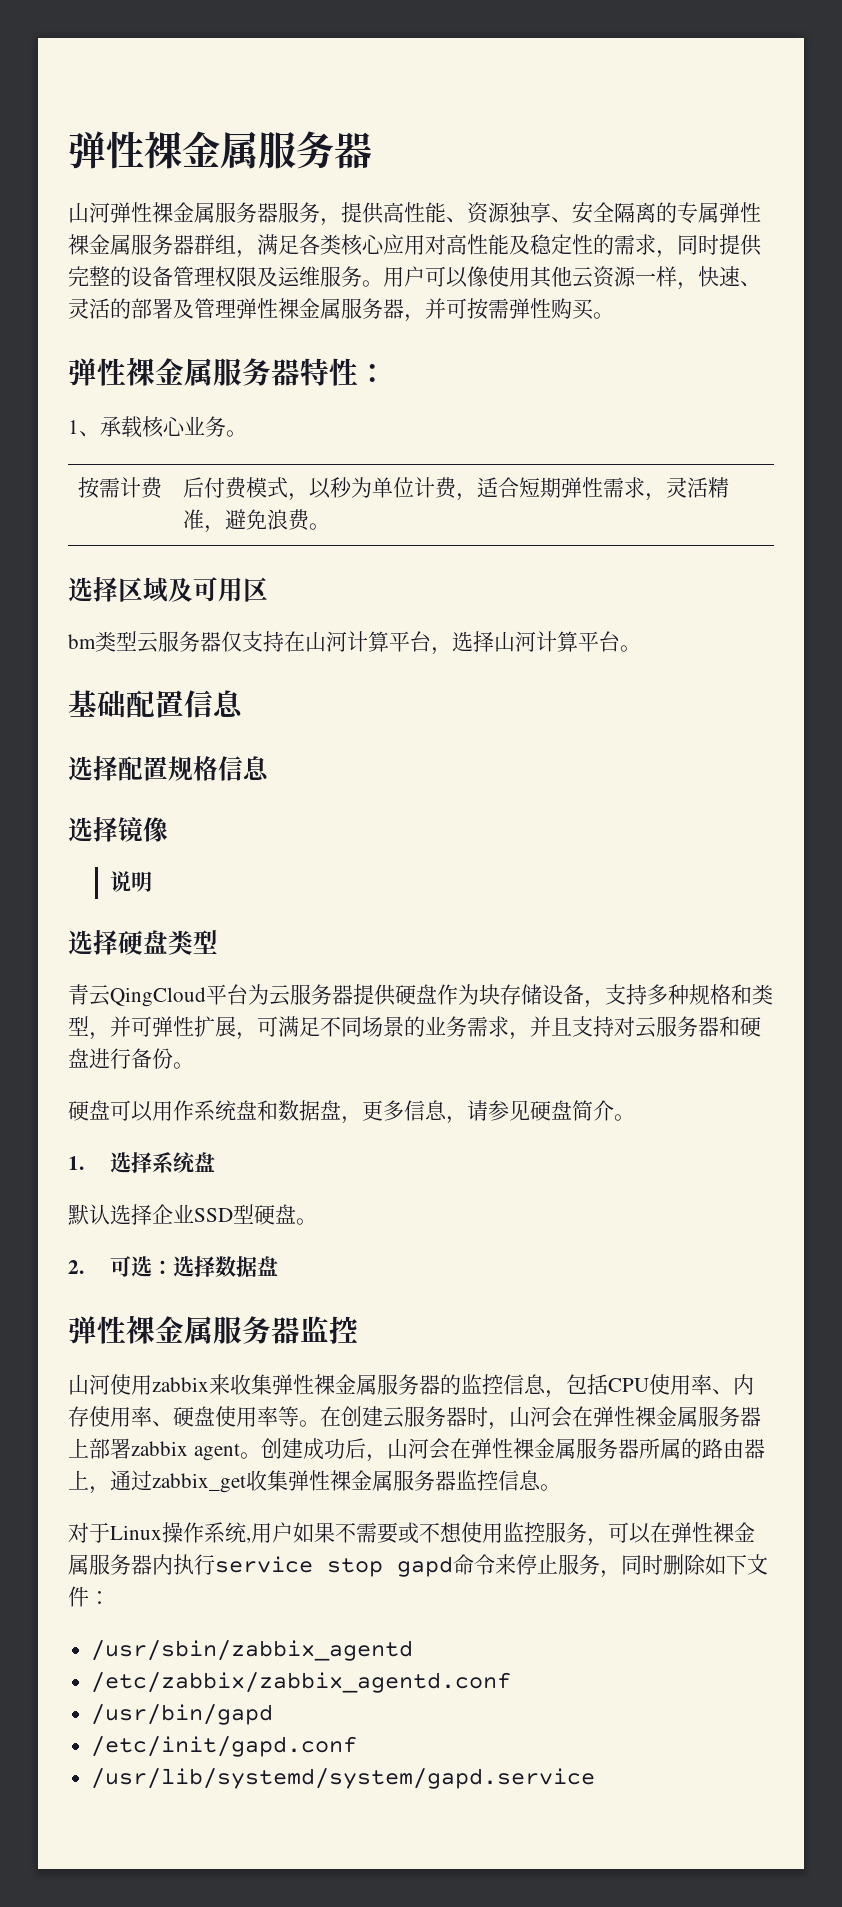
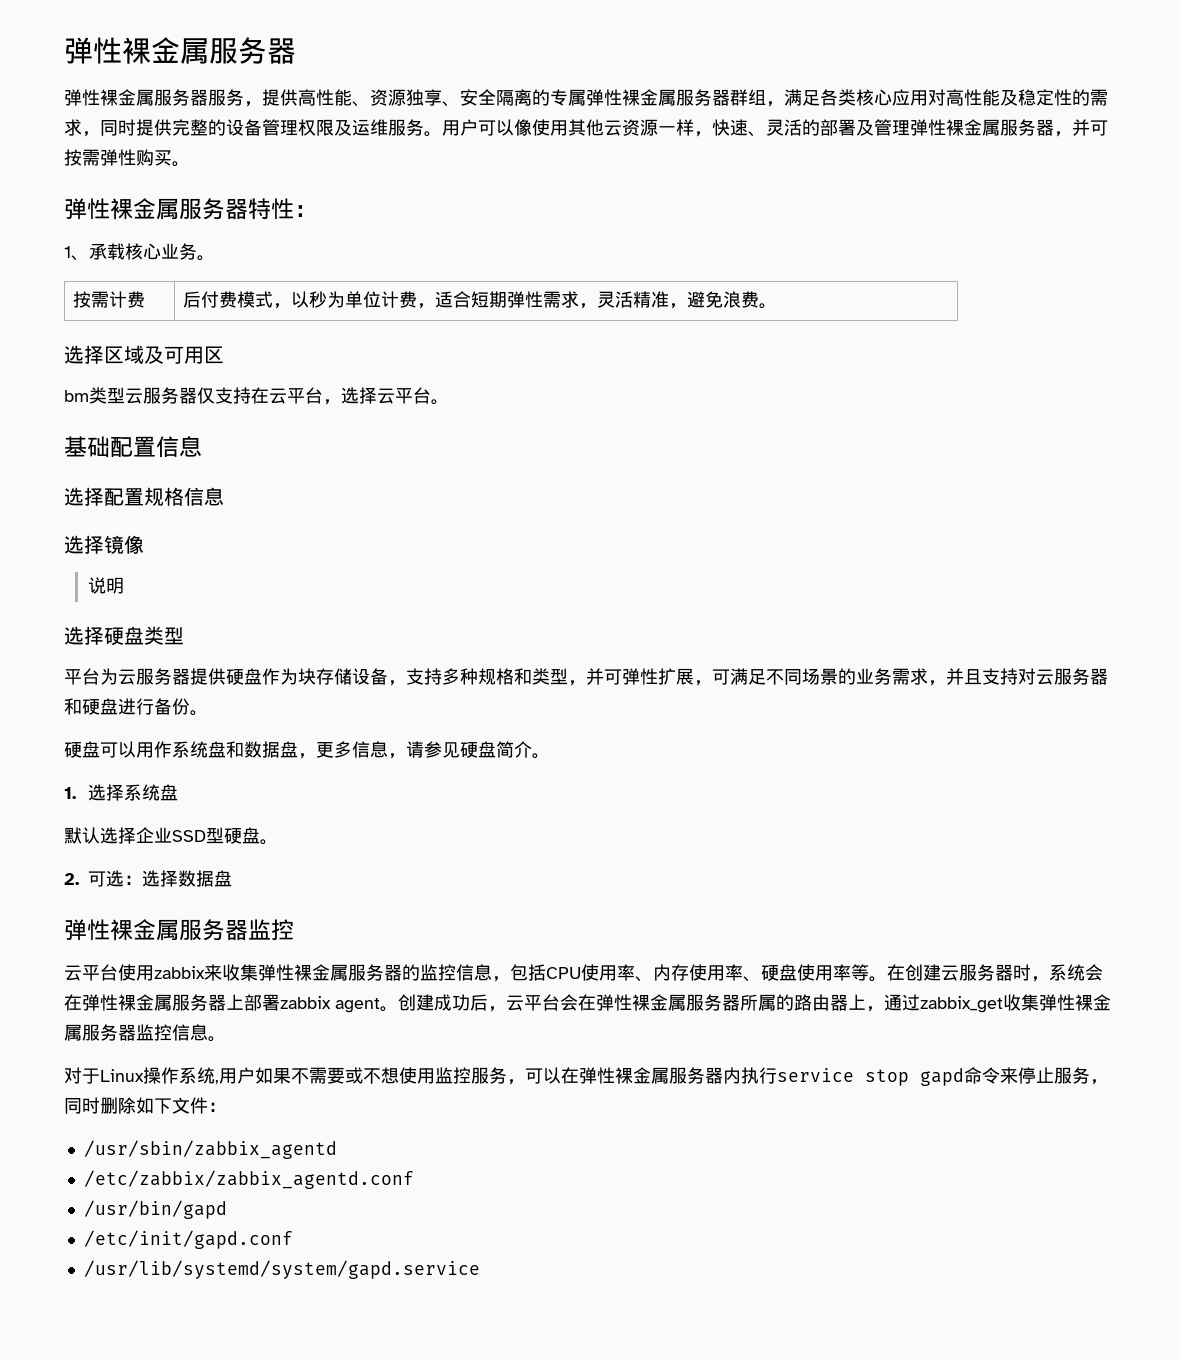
[68,202,110,223] 山河 -> (296, 51) none
[305,631,389,652] 山河计算 -> [269,388,287,404] 云
[494,631,578,652] 山河计算 -> [377,388,395,404] 云
[68,984,206,1007] 青云QingCloud -> (184, 636) none
[68,1374,110,1395] 山河 -> [64,964,118,981] 云平台
[509,1406,551,1427] 山河 -> [1049,964,1085,981] 系统
[386,1438,429,1459] 山河 -> [506,994,560,1011] 云平台

